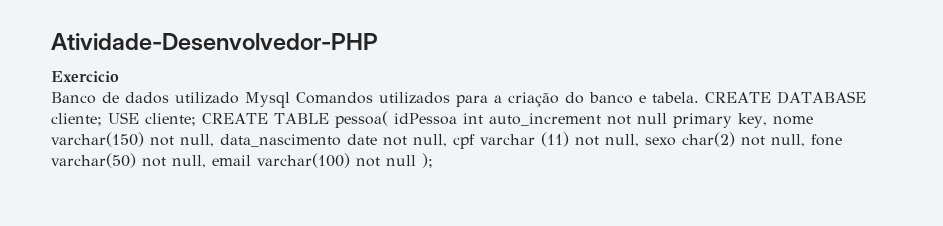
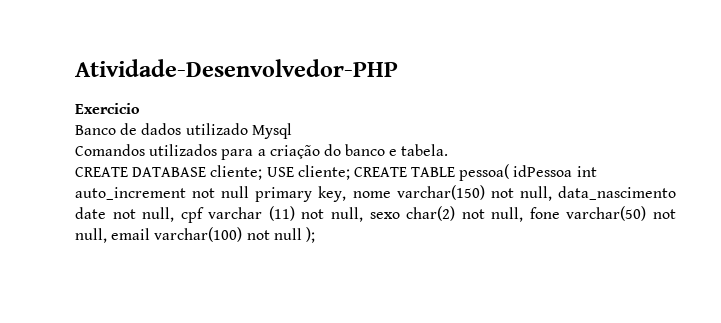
(290, 100) none -> (292, 131) //
(699, 97) none -> (449, 150) //

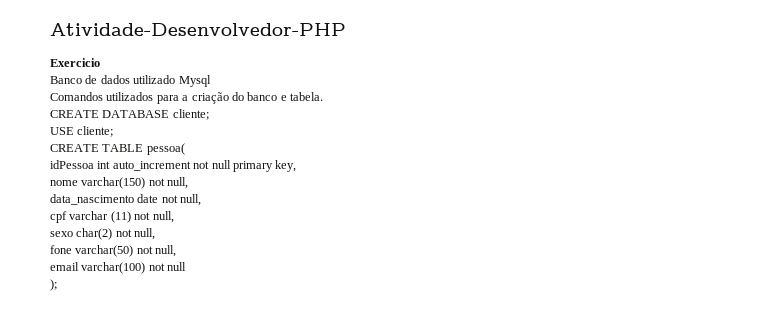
(263, 172) none -> (209, 114) //
(350, 172) none -> (114, 131) //
(510, 172) none -> (185, 149) //
(347, 194) none -> (297, 166) //
(552, 193) none -> (189, 183) //
(175, 214) none -> (202, 200) //
(363, 214) none -> (174, 217) //
(524, 214) none -> (156, 234) //
(107, 235) none -> (177, 251) //
(302, 234) none -> (187, 266) //

